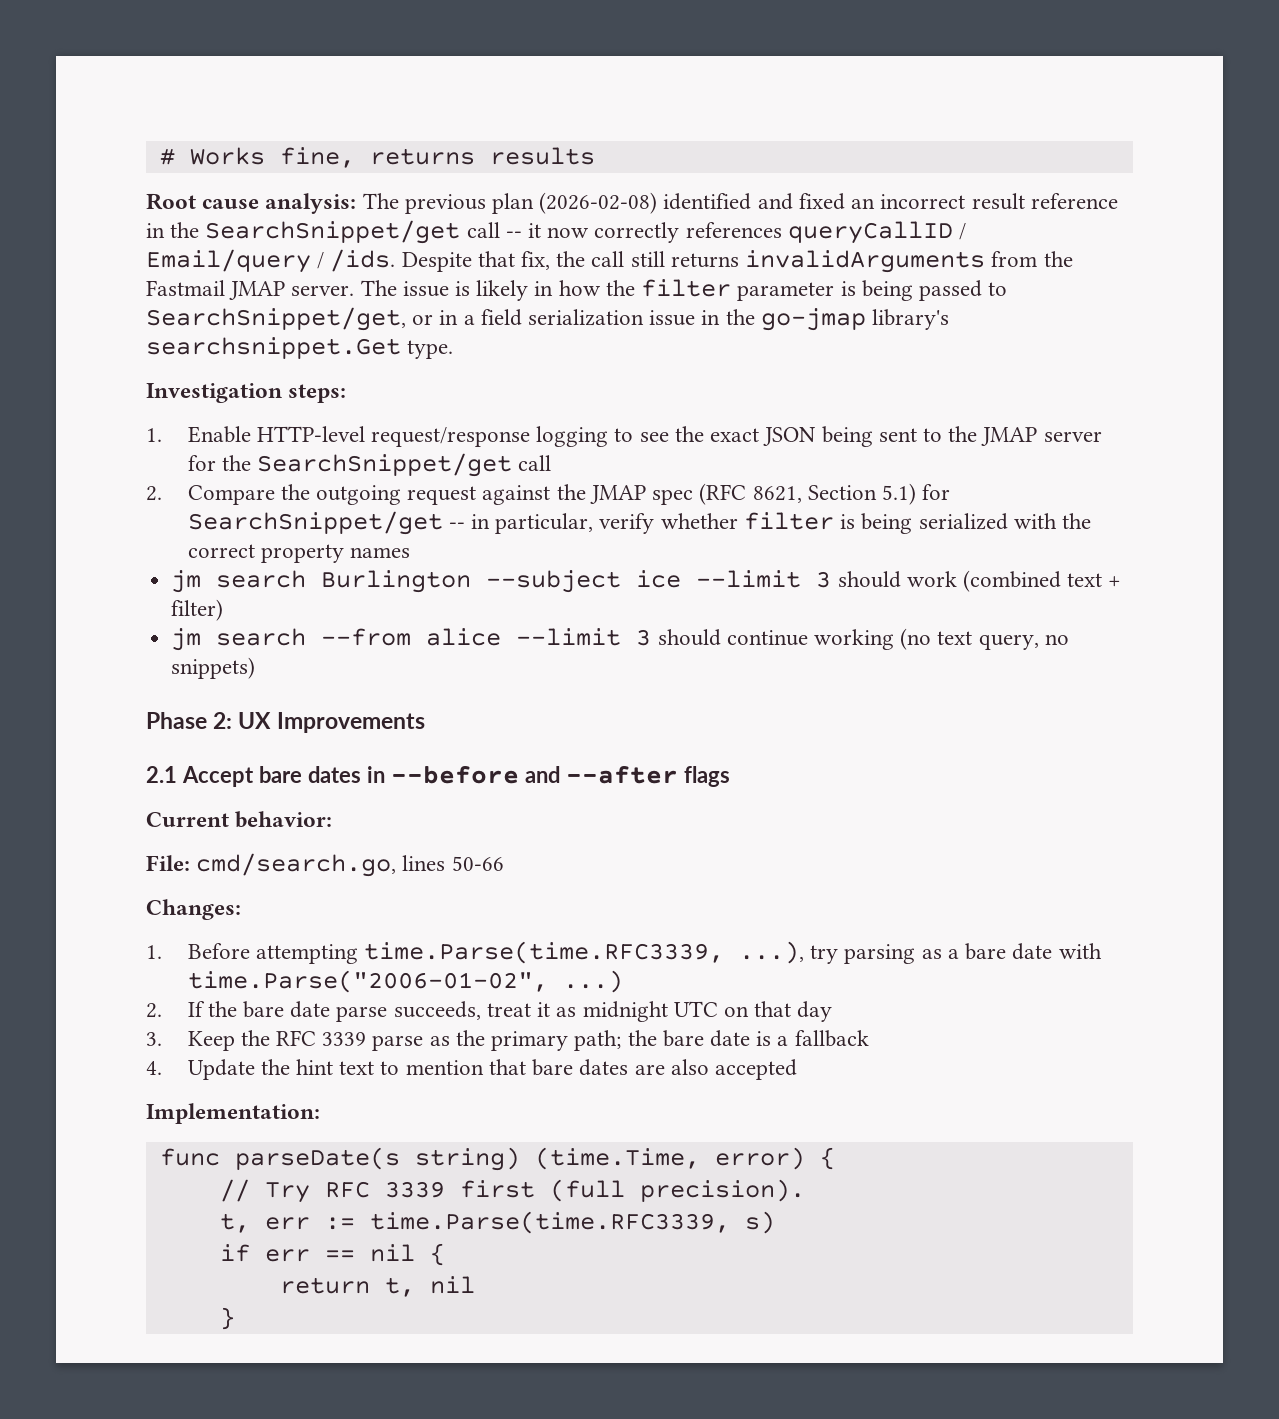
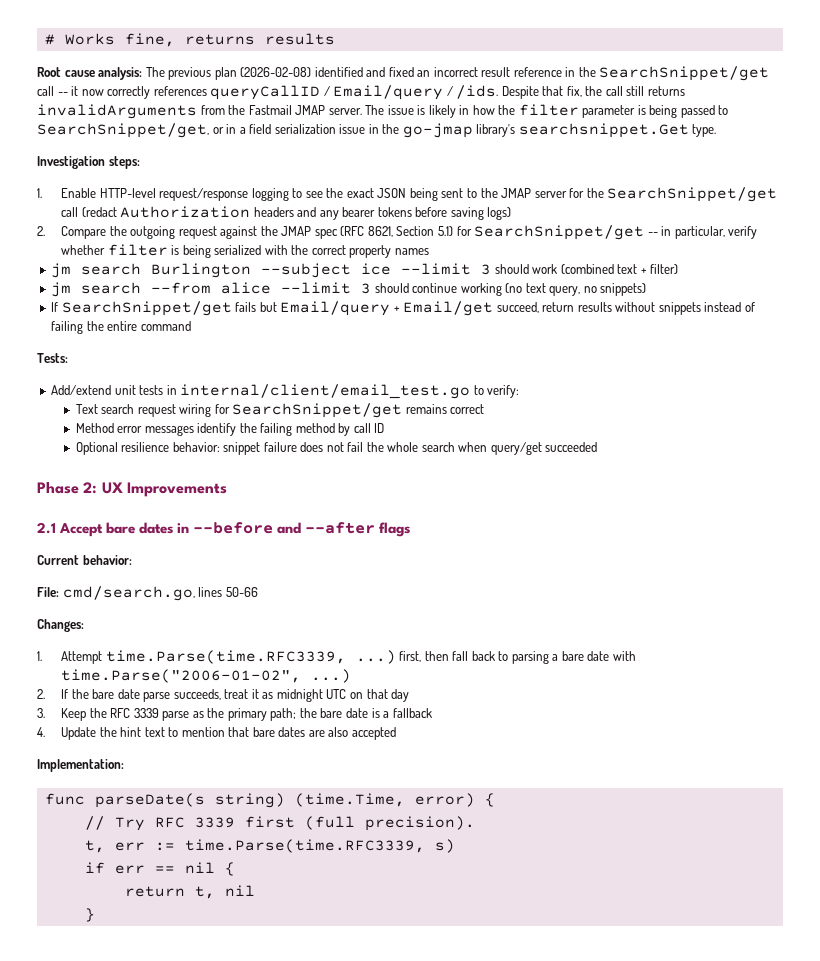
(552, 463) none -> [81,206,512,220] (redact Authorization headers and any bearer tokens before saving logs)
(256, 668) none -> [51,301,755,316] [51,321,191,334] [37,353,68,363] [51,384,520,399] [75,403,485,418] [75,423,385,436] [75,442,598,455] // If SearchSnippet/get fails but Email/query + Email/get succeed, return results without snippets instead of failing the entire command // Tests: // Add/extend unit tests in internal/client/email_test.go to verify: // Text search request wiring for SearchSnippet/get remains correct // Method error messages identify the failing method by call ID // Optional resilience behavior: snippet failure does not fail the whole search when query/get succeeded
[187,941,942,964] Before attempting time.Parse(time.RFC3339, ...), try parsing as -> [61,650,549,664] Attempt time.Parse(time.RFC3339, ...) first, then fall back to parsing

